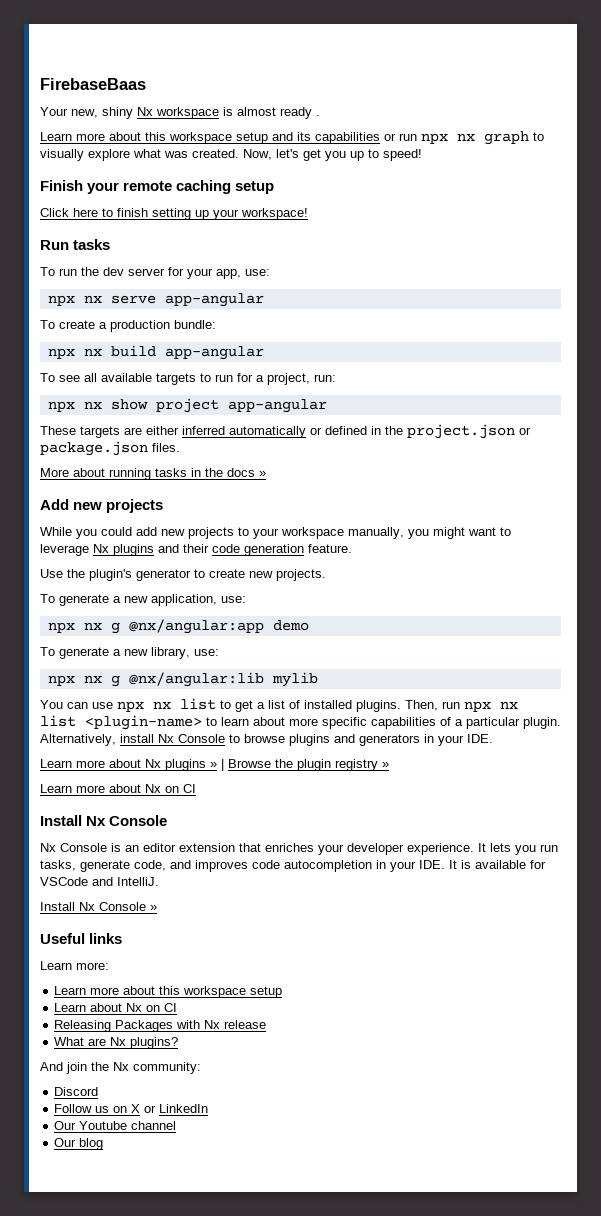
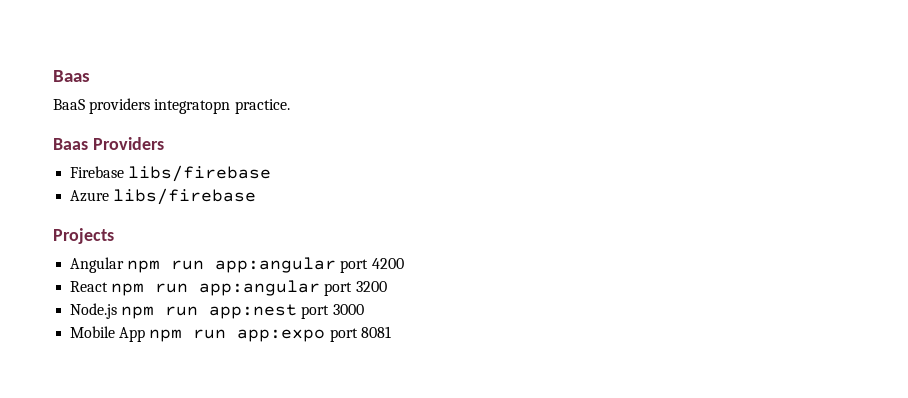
[40,78,146,90] [40,107,320,119] [40,131,544,145] [40,149,422,161] [40,180,275,194] [40,208,308,220] [40,239,111,250] [40,267,270,279] [47,293,264,307] [40,320,216,332] [47,345,264,360] [40,373,336,385] [47,398,327,413] [40,424,531,439] [40,441,180,456] [40,468,266,480] [40,499,164,513] [40,527,511,539] [40,544,352,556] [40,569,326,581] [40,594,246,606] [47,619,309,634] [40,647,219,659] [47,672,318,687] [40,698,518,712] [40,715,561,730] [40,734,493,746] [40,759,389,771] [40,784,196,793] [40,815,168,826] [40,843,558,855] [40,860,546,872] [40,877,159,886] [40,902,157,911] [40,933,123,944] [40,961,109,970] [54,986,283,998] [54,1003,178,1012] [54,1020,267,1032] [54,1037,179,1049] [40,1062,201,1074] [54,1087,99,1096] [54,1104,209,1113] [54,1121,177,1130] [54,1138,104,1150] FirebaseBaas // Your new, shiny Nx workspace is almost ready . // Learn more about this workspace setup and its capabilities or run npx nx graph to visually explore what was created. Now, let's get you up to speed! // Finish your remote caching setup // Click here to finish setting up your workspace! // Run tasks // To run the dev server for your app, use: // npx nx serve app-angular // To create a production bundle: // npx nx build app-angular // To see all available targets to run for a project, run: // npx nx show project app-angular // These targets are either inferred automatically or defined in the project.json or package.json files. // More about running tasks in the docs » // Add new projects // While you could add new projects to your workspace manually, you might want to leverage Nx plugins and their code generation feature. // Use the plugin's generator to create new projects. // To generate a new application, use: // npx nx g @nx/angular:app demo // To generate a new library, use: // npx nx g @nx/angular:lib mylib // You can use npx nx list to get a list of installed plugins. Then, run npx nx list <plugin-name> to learn about more specific capabilities of a particular plugin. Alternatively, install Nx Console to browse plugins and generators in your IDE. // Learn more about Nx plugins » | Browse the plugin registry » // Learn more about Nx on CI // Install Nx Console // Nx Console is an editor extension that enriches your developer experience. It lets you run tasks, generate code, and improves code autocompletion in your IDE. It is available for VSCode and IntelliJ. // Install Nx Console » // Useful links // Learn more: // Learn more about this workspace setup // Learn about Nx on CI // Releasing Packages with Nx release // What are Nx plugins? // And join the Nx community: // Discord // Follow us on X or LinkedIn // Our Youtube channel // Our blog -> [53,70,90,82] [53,98,290,114] [53,137,164,150] [70,165,272,182] [70,188,257,205] [53,228,114,244] [70,257,404,273] [70,280,387,296] [70,303,364,319] [70,326,391,342] Baas // BaaS providers integratopn practice. // Baas Providers // Firebase libs/firebase // Azure libs/firebase // Projects // Angular npm run app:angular port 4200 // React npm run app:angular port 3200 // Node.js npm run app:nest port 3000 // Mobile App npm run app:expo port 8081

